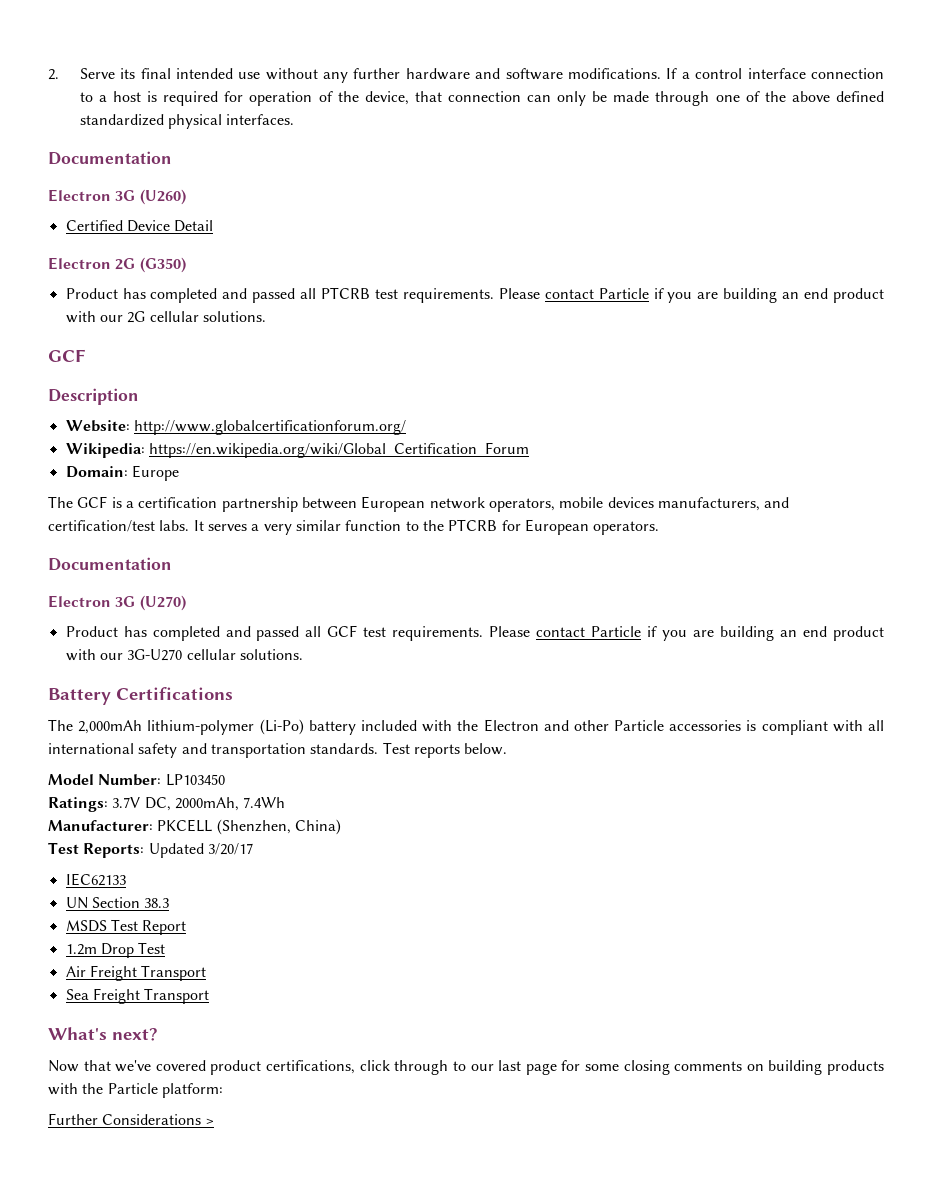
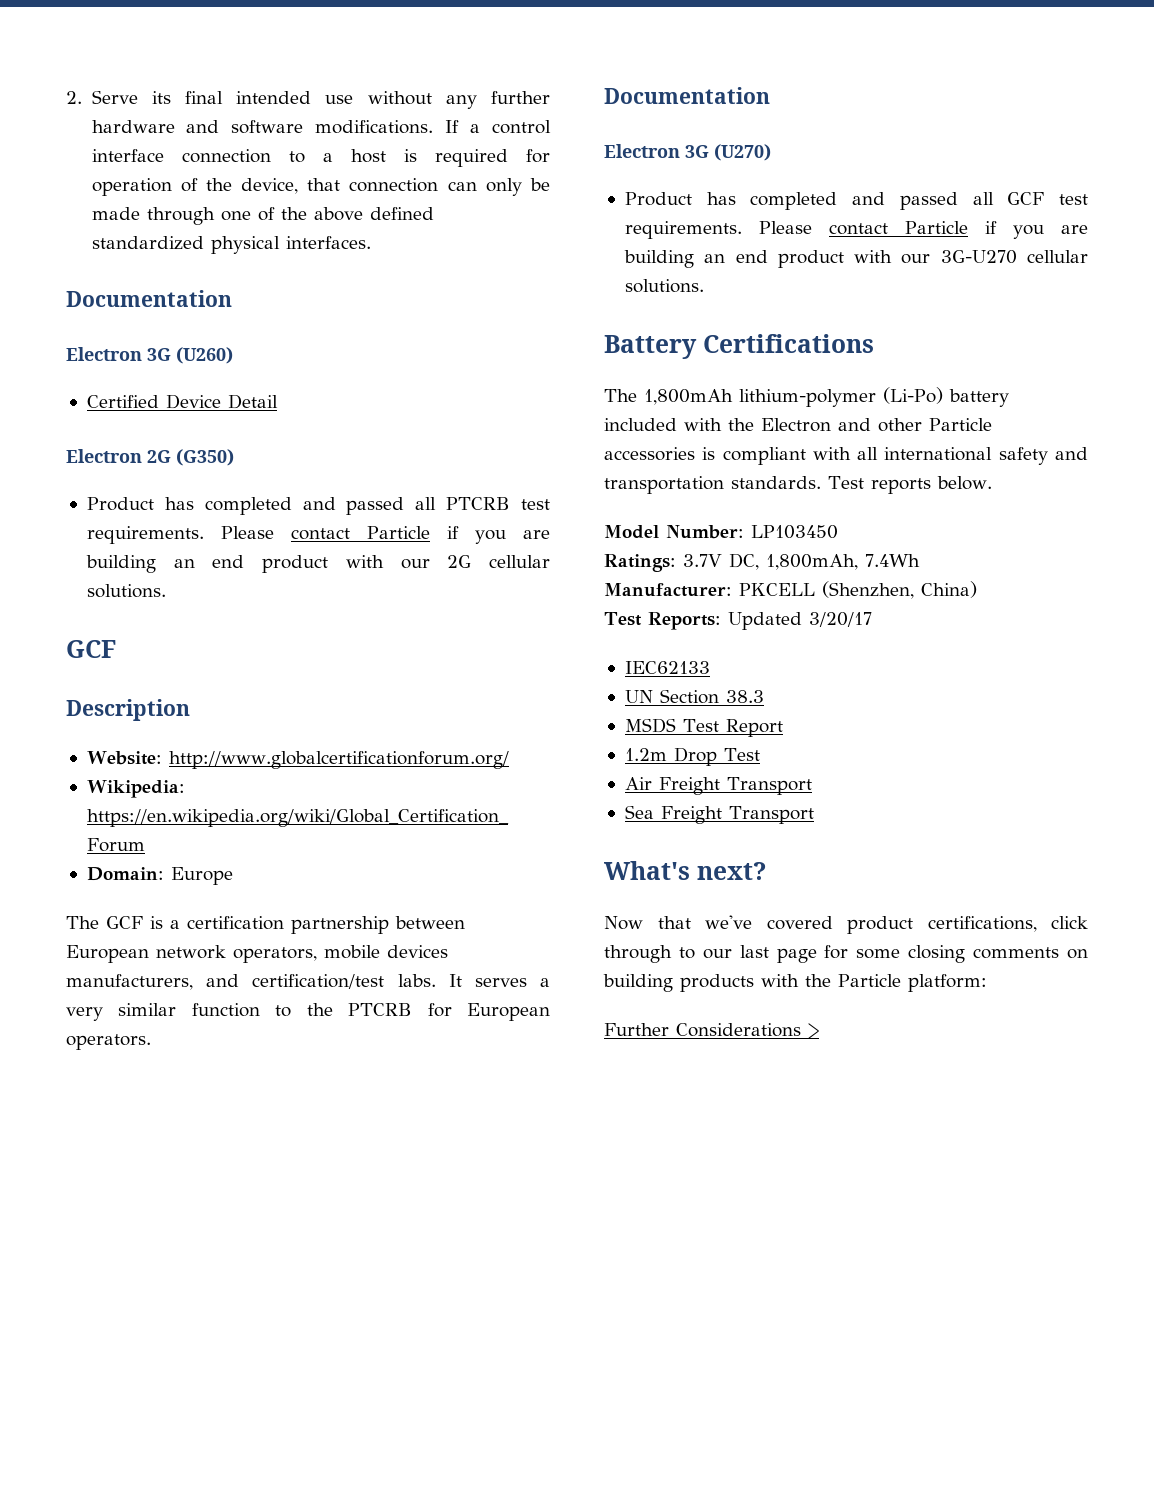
[78,720,143,734] 2,000mAh -> [644,389,733,405] 1,800mAh
[174,797,239,811] 2000mAh, -> [766,554,858,570] 1,800mAh,

